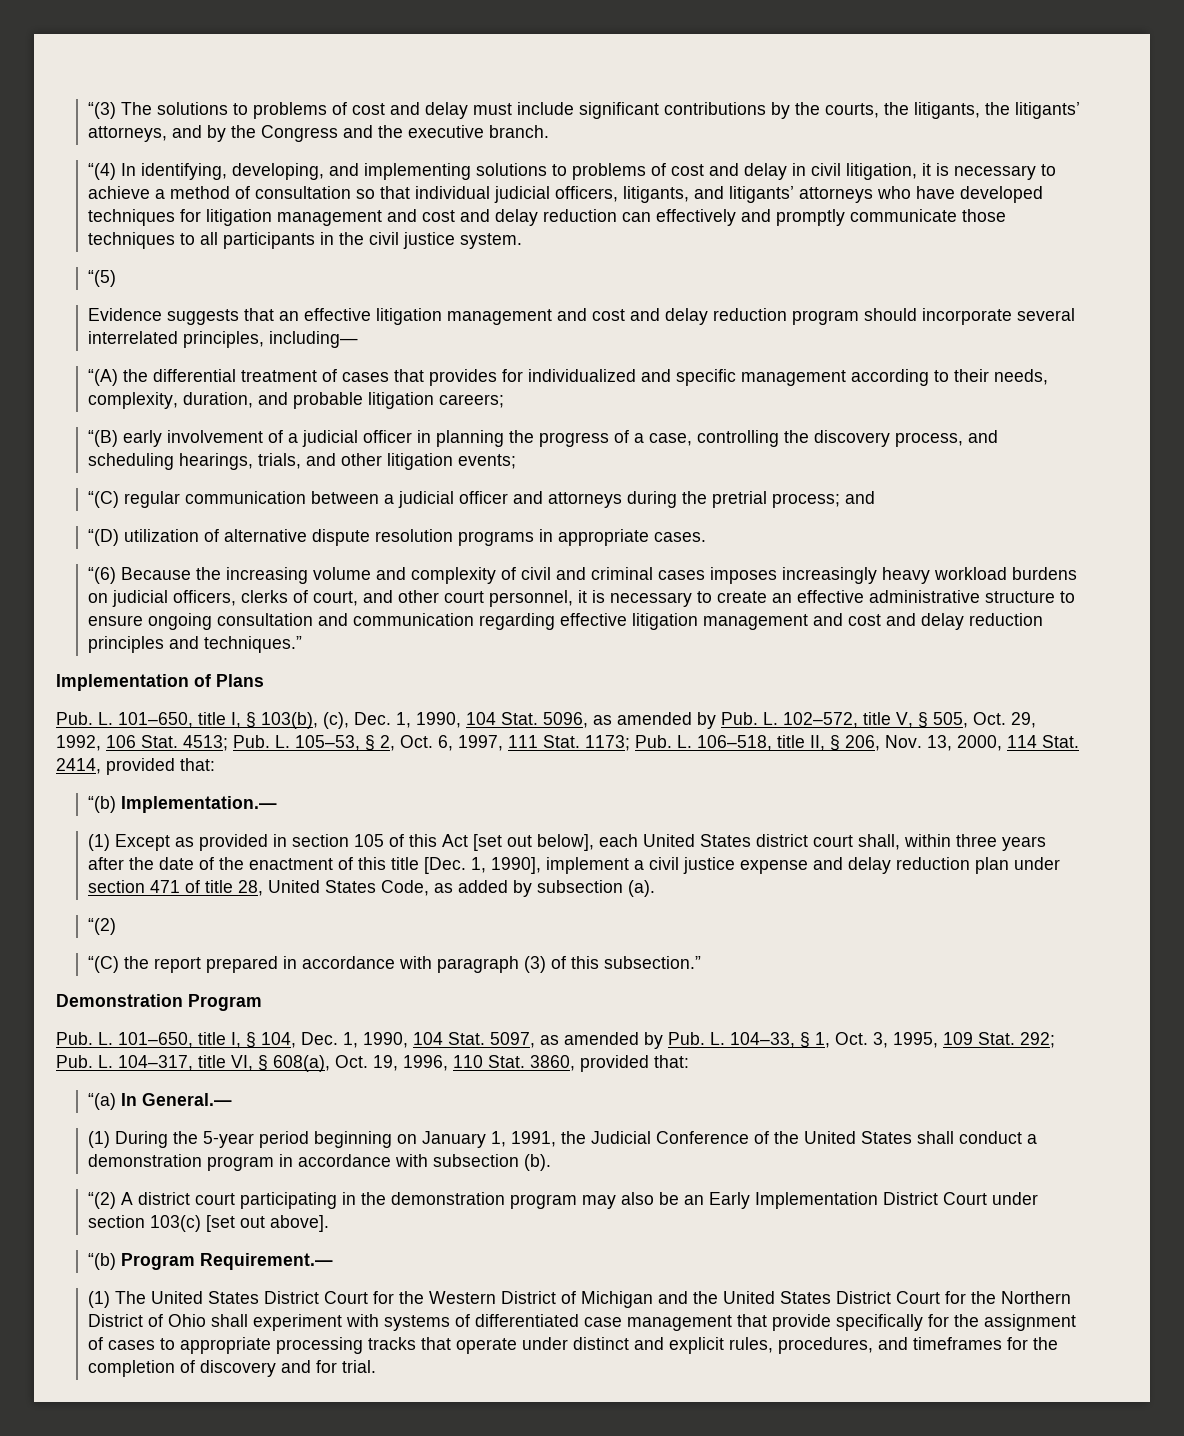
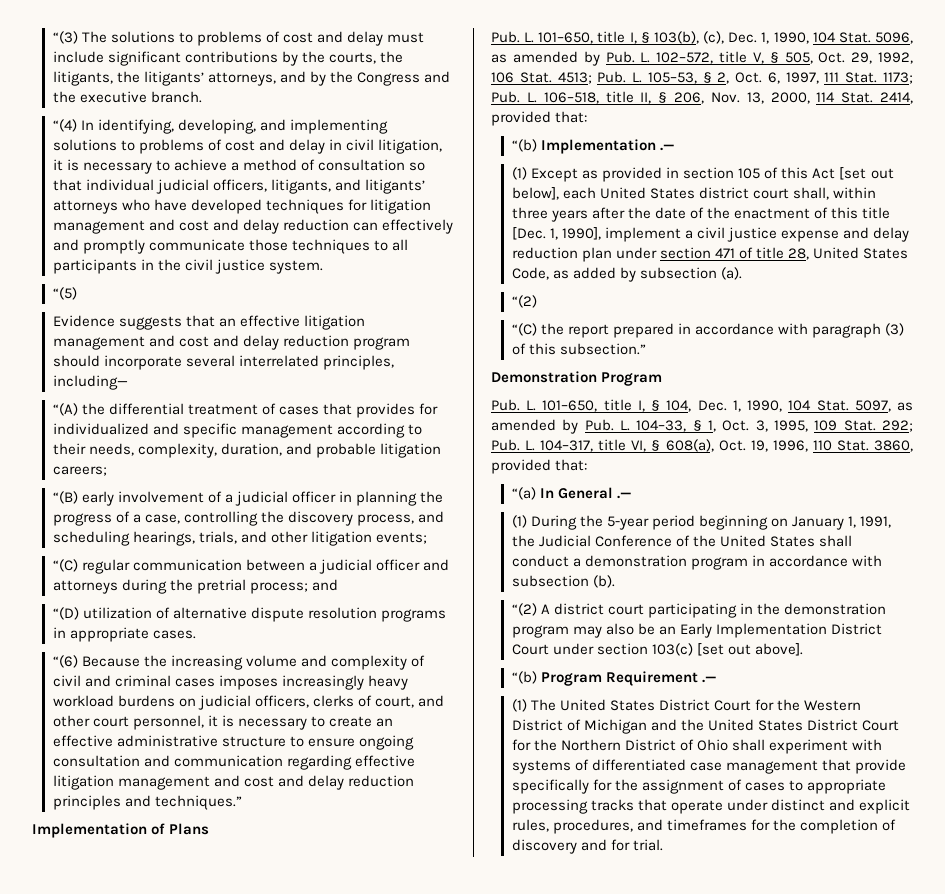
[121,796,278,813] Implementation.— -> [541,139,676,154] Implementation .—
[142,1093,233,1106] General.— -> [558,487,633,499] General .—
[200,1253,334,1270] Requirement.— -> [606,671,718,686] Requirement .—

